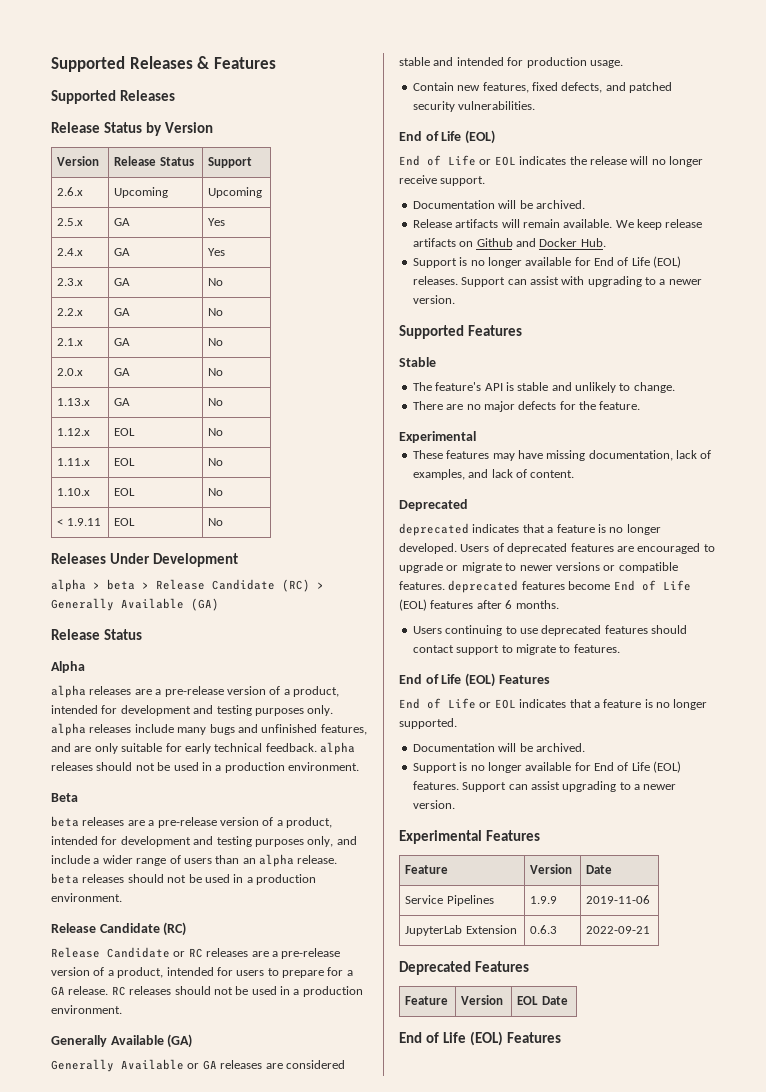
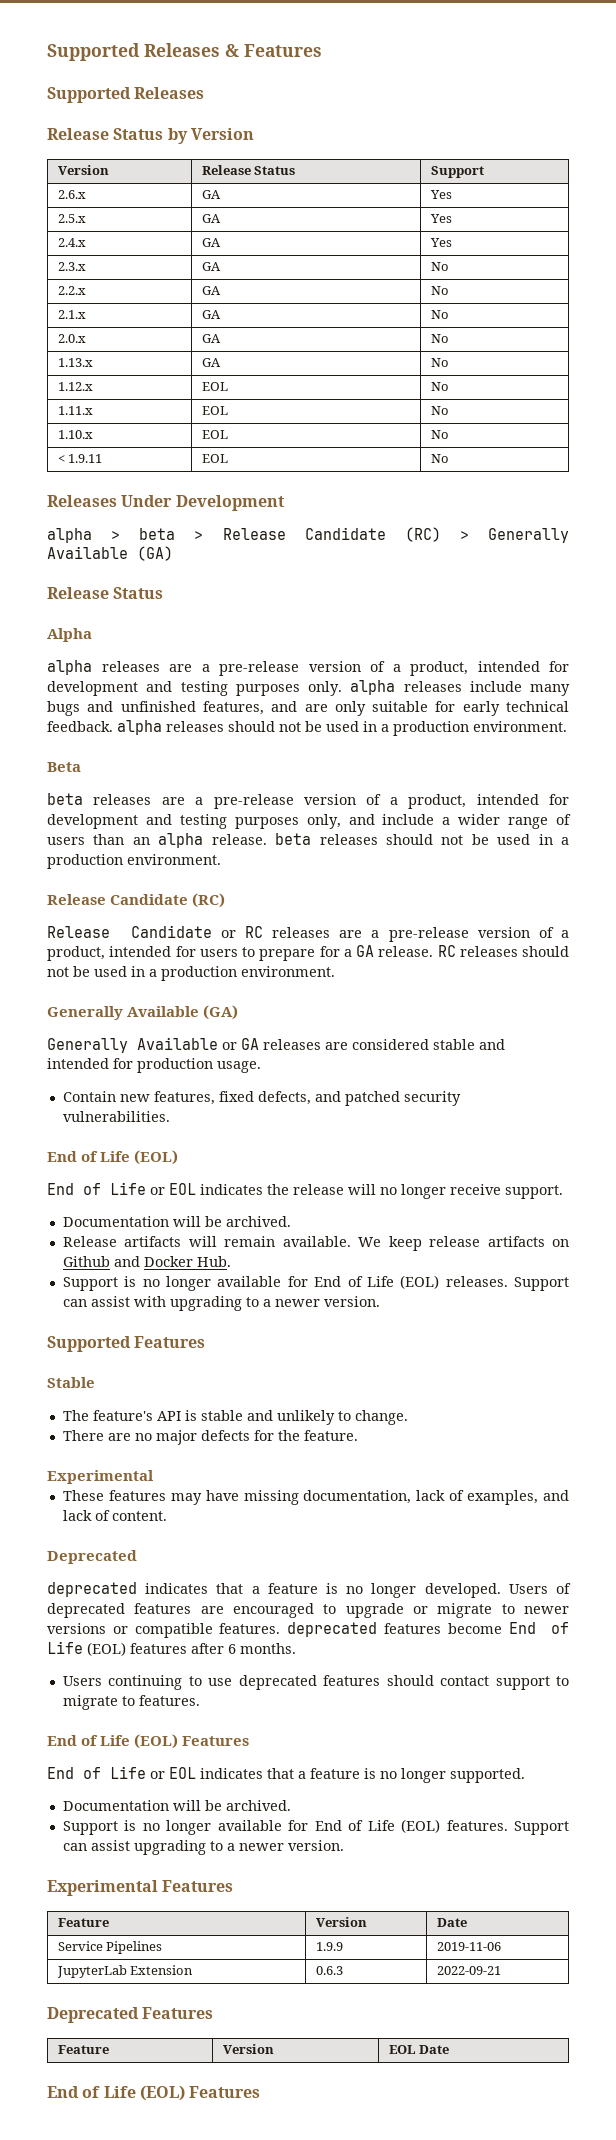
[114,187,169,198] [208,187,263,198] Upcoming | Upcoming -> [201,190,221,199] [429,190,452,199] GA | Yes

